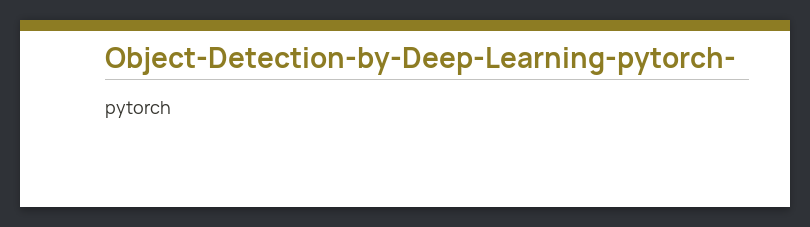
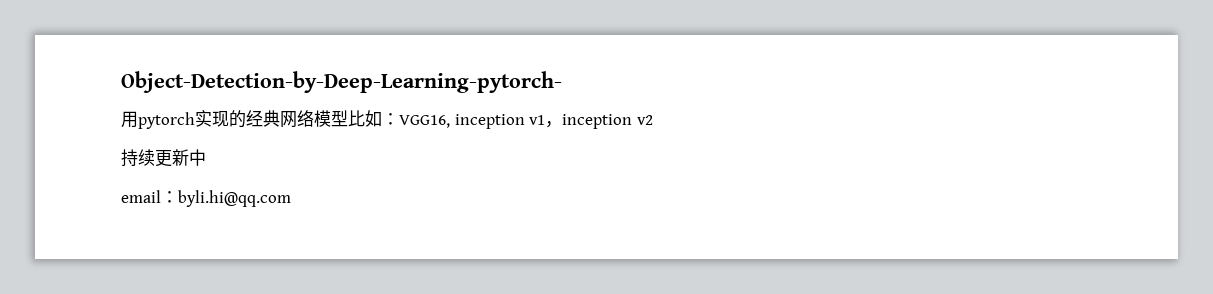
[105,101,171,118] pytorch -> [121,110,653,129] [121,149,206,167] [121,190,291,207] 用pytorch实现的经典网络模型比如：VGG16, inception v1，inception v2 // 持续更新中 // email：byli.hi@qq.com

